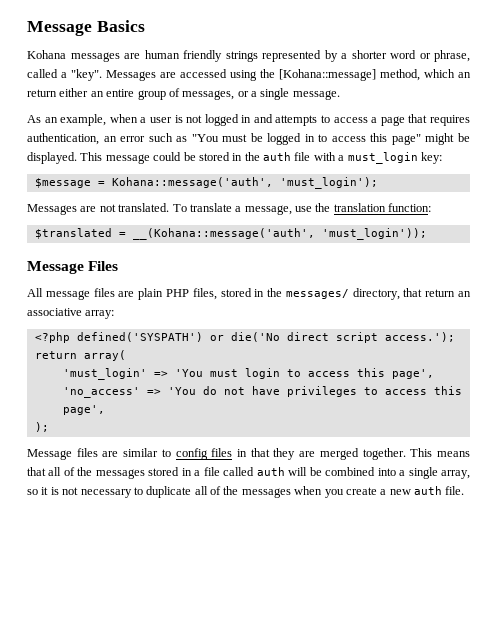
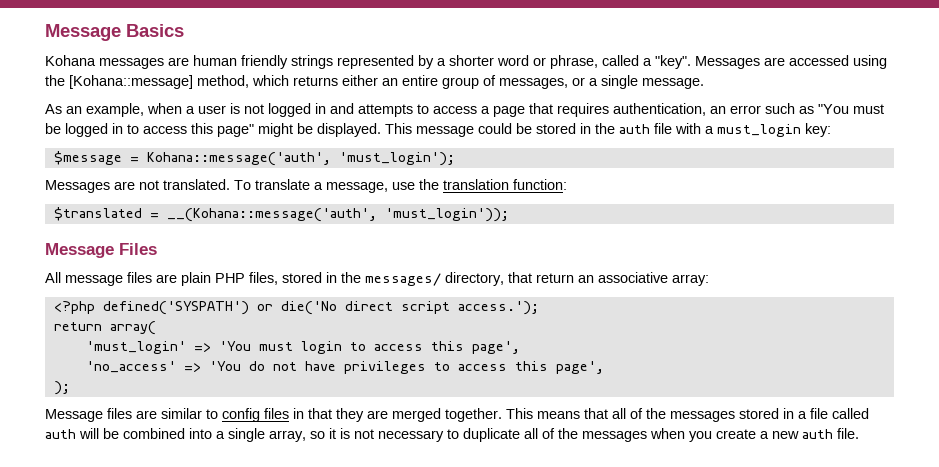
[458,72,471,78] [27,89,57,97] an return -> [293,76,338,86] returns

